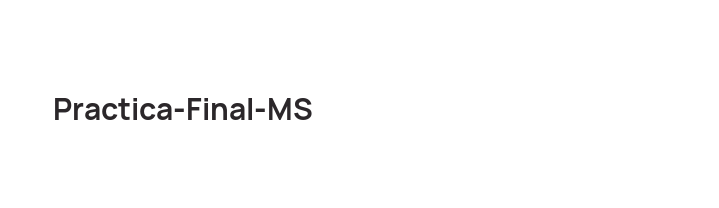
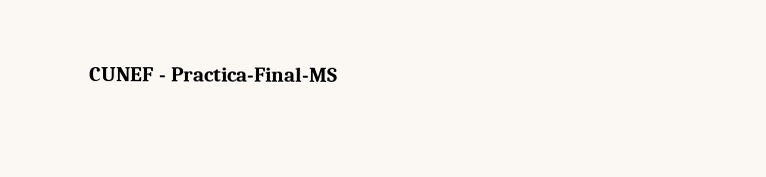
(53, 109) none -> [89,67,167,82] CUNEF -

